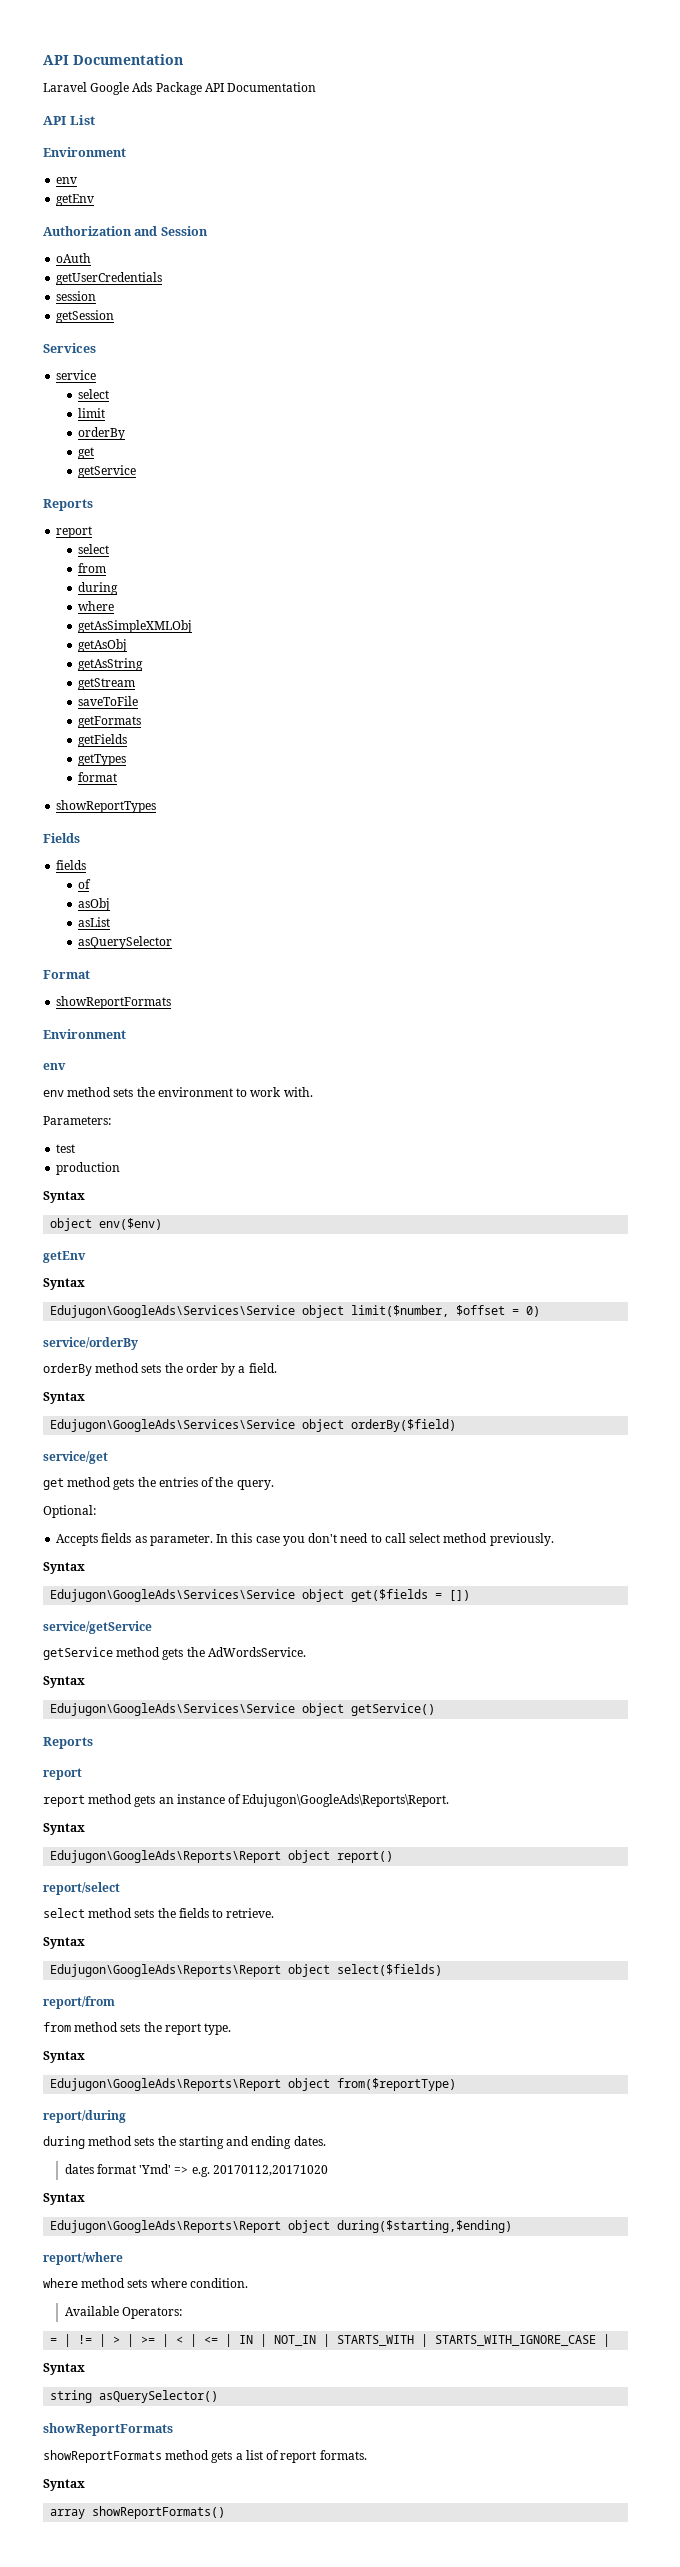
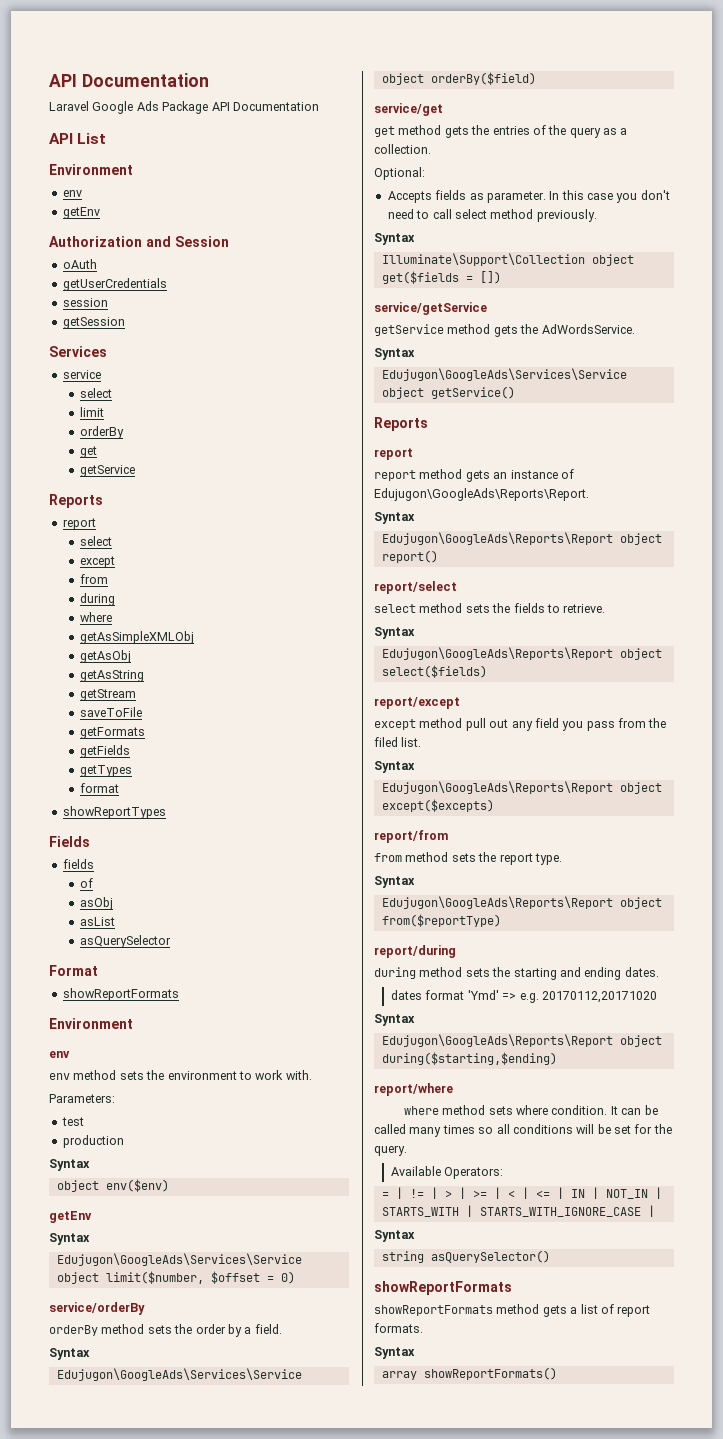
(109, 549) none -> [79,556,115,568] // except
[236,1480,274,1490] query. -> [569,127,628,138] [374,144,431,154] query as a collection.
[50,1589,296,1602] Edujugon\GoogleAds\Services\Service -> [381,253,585,266] Illuminate\Support\Collection
(443, 1970) none -> [374,697,460,709] [374,718,667,731] [374,737,422,747] [374,761,415,773] [381,781,662,794] [381,799,494,812] // report/except // except method pull out any field you pass from the filed list. // Syntax // Edujugon\GoogleAds\Reports\Report object except($excepts)
(248, 2283) none -> [610,1105,658,1115] [374,1124,672,1137] [374,1145,407,1156] It can be called many times so all conditions will be set for the query.

